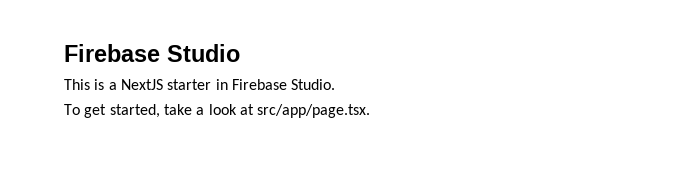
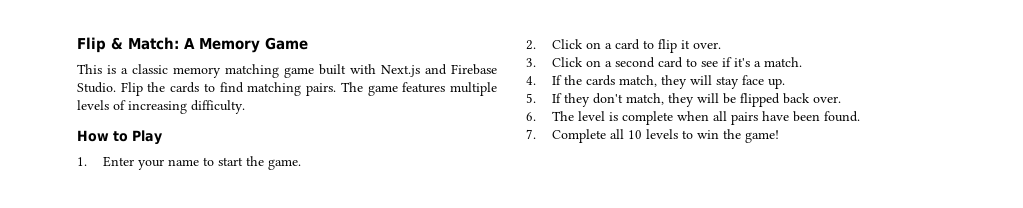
[64,44,240,62] [64,79,336,90] [64,104,371,118] Firebase Studio // This is a NextJS starter in Firebase Studio. // To get started, take a look at src/app/page.tsx. -> [77,37,308,53] [77,64,497,78] [77,82,498,96] [77,100,245,114] [77,130,162,145] [77,156,301,170] [526,39,721,53] [526,57,802,68] [526,75,785,89] [526,93,841,107] [526,111,860,125] [526,129,779,143] Flip & Match: A Memory Game // This is a classic memory matching game built with Next.js and Firebase Studio. Flip the cards to find matching pairs. The game features multiple levels of increasing difficulty. // How to Play // 1. Enter your name to start the game. // 2. Click on a card to flip it over. // 3. Click on a second card to see if it's a match. // 4. If the cards match, they will stay face up. // 5. If they don't match, they will be flipped back over. // 6. The level is complete when all pairs have been found. // 7. Complete all 10 levels to win the game!

